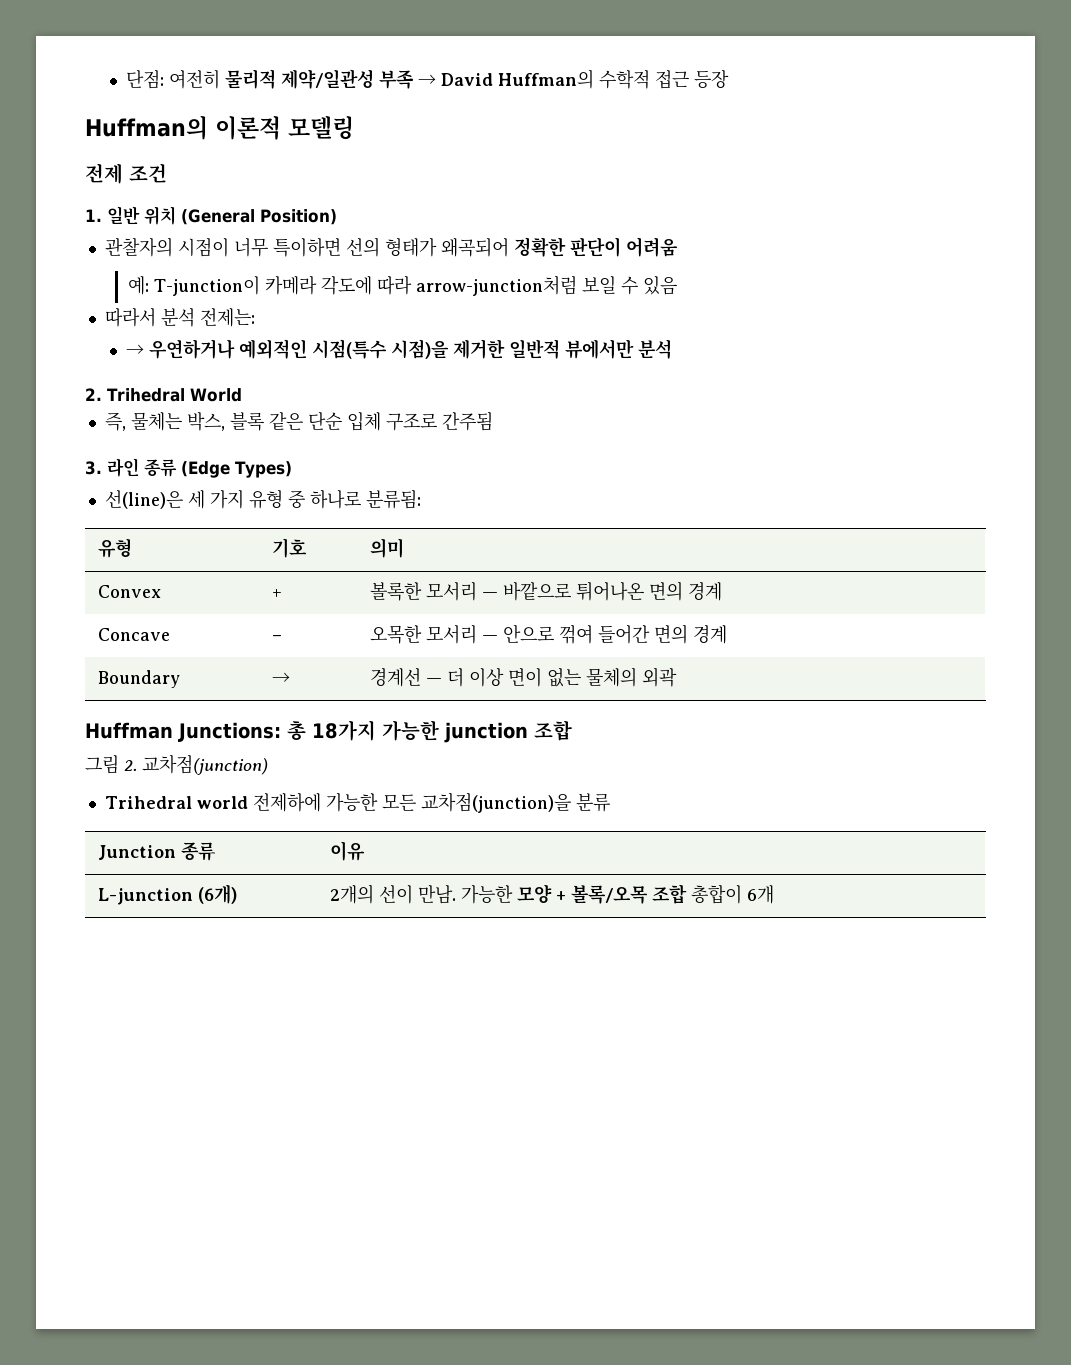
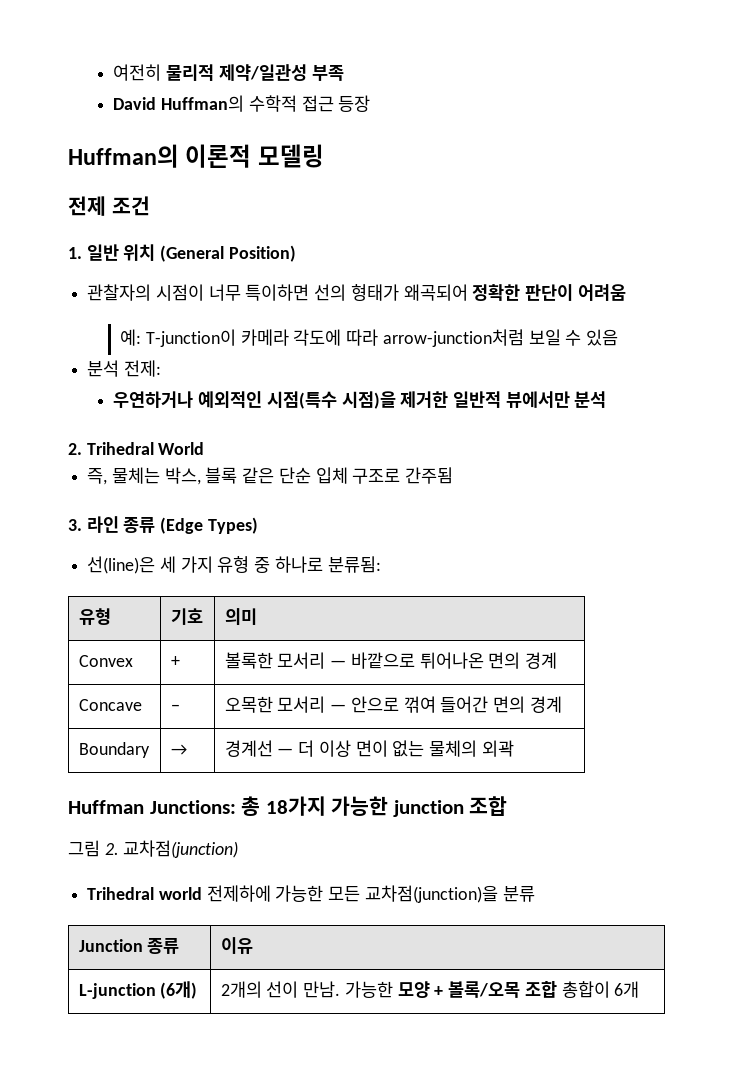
[126,70,165,89] 단점: -> (113, 72) none
[418,74,437,86] → -> (344, 73) //
[104,308,255,327] [126,344,145,356] 따라서 분석 전제는: // → -> [87,360,161,377] 분석 전제: //

